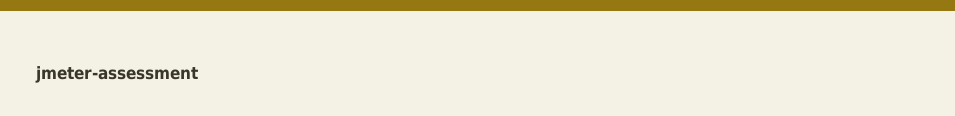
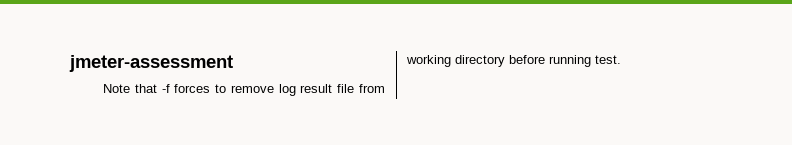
(198, 74) none -> [103,84,385,96] [406,55,621,67] // Note that -f forces to remove log result file from working directory before running test.

